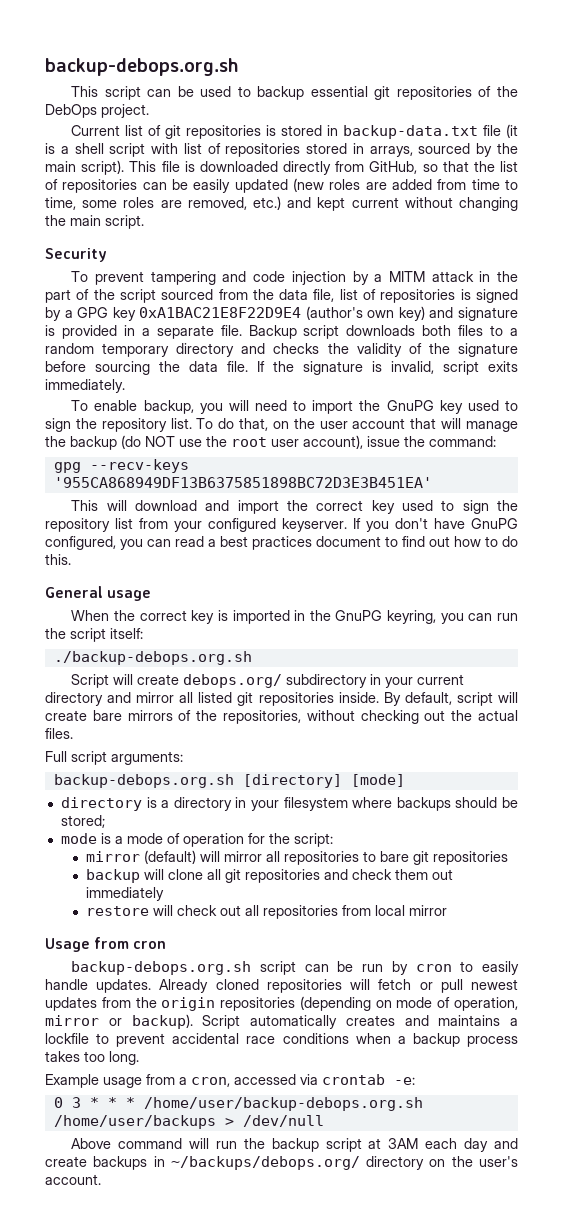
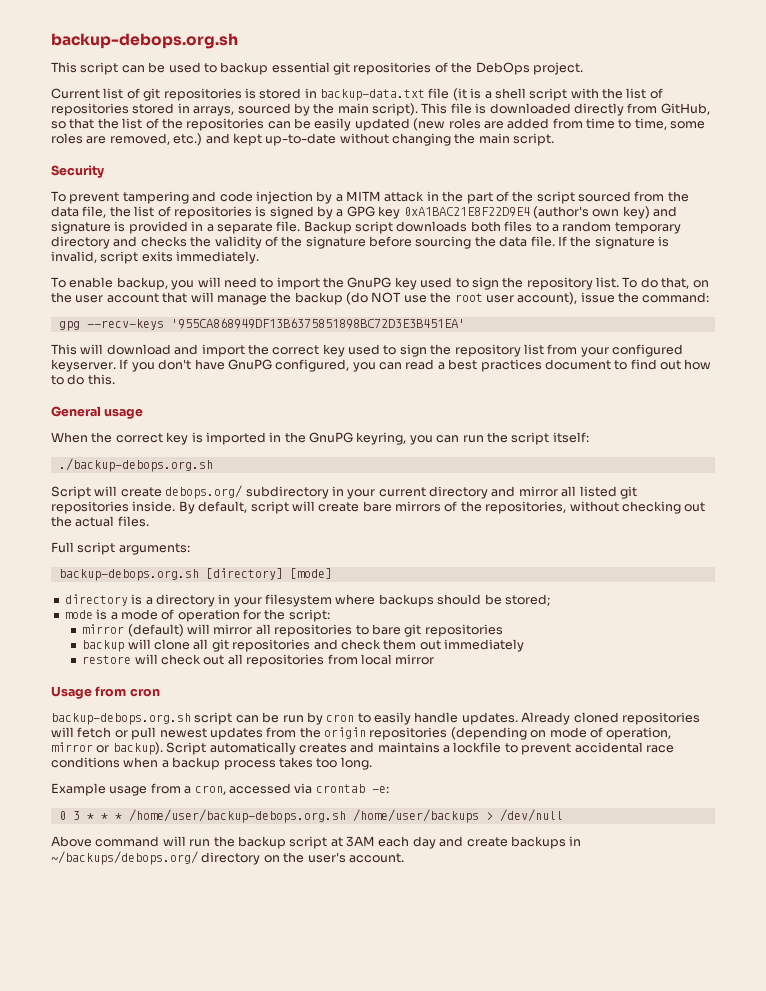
(179, 148) none -> [602,88,623,99] the
(58, 184) none -> [161,118,183,129] the
[351,197,399,208] current -> [265,133,337,146] up-to-date
(335, 295) none -> [109,206,131,217] the

